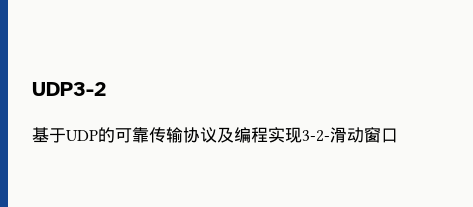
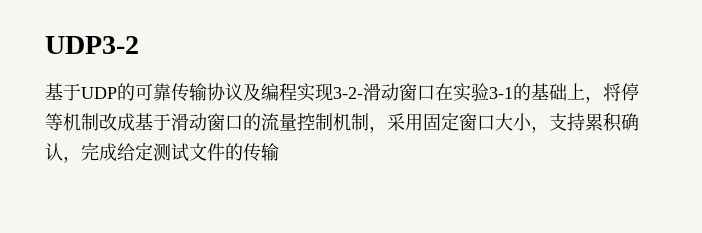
(398, 135) none -> [435,83,639,103] [45,112,639,133] [45,142,279,163] 在实验3-1的基础上，将停等机制改成基于滑动窗口的流量控制机制，采用固定窗口大小，支持累积确认，完成给定测试文件的传输

